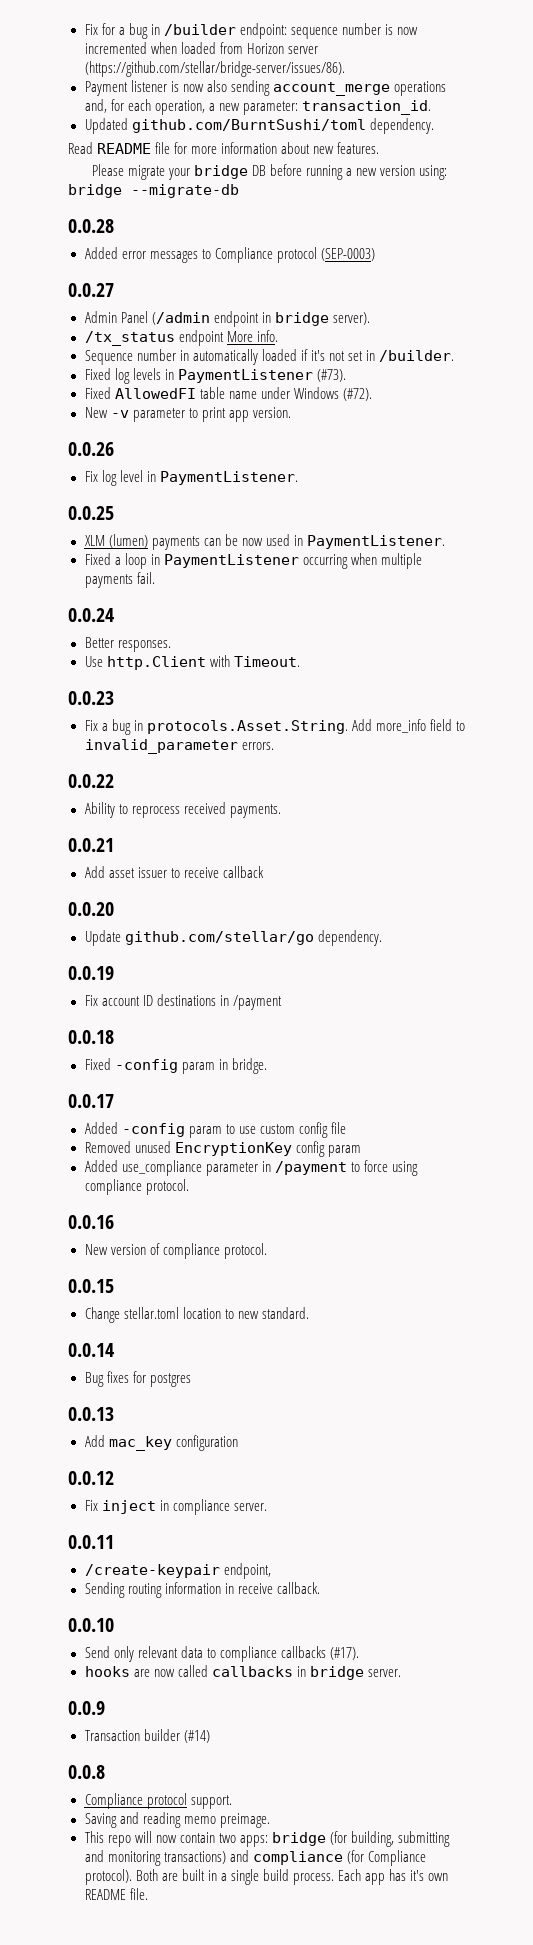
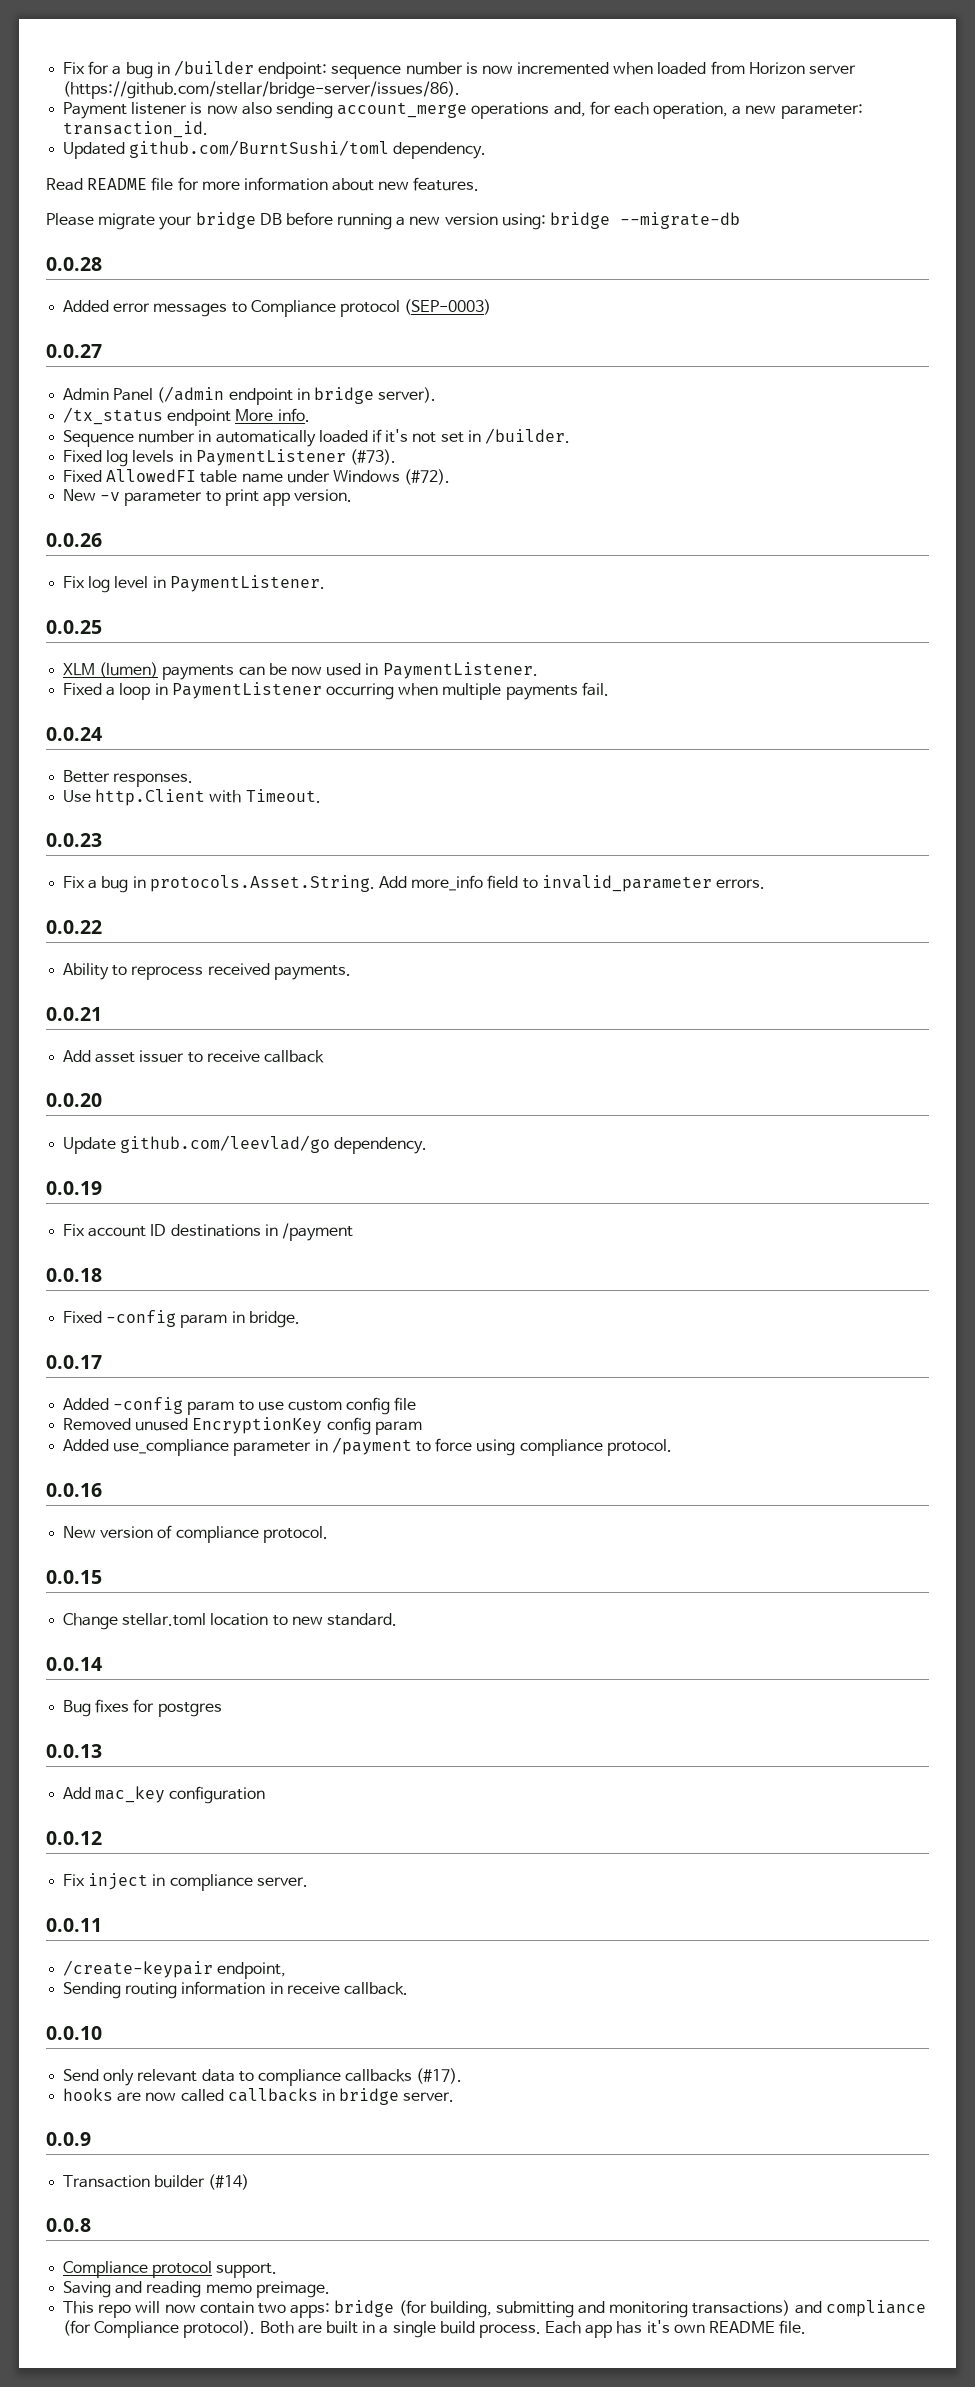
[124,931,314,945] github.com/stellar/go -> [120,1135,331,1153] github.com/leevlad/go

